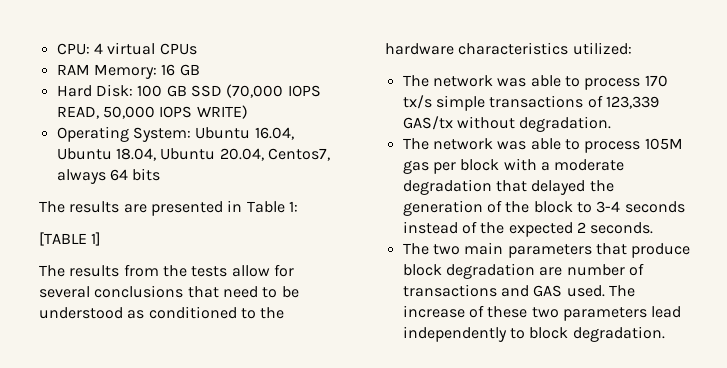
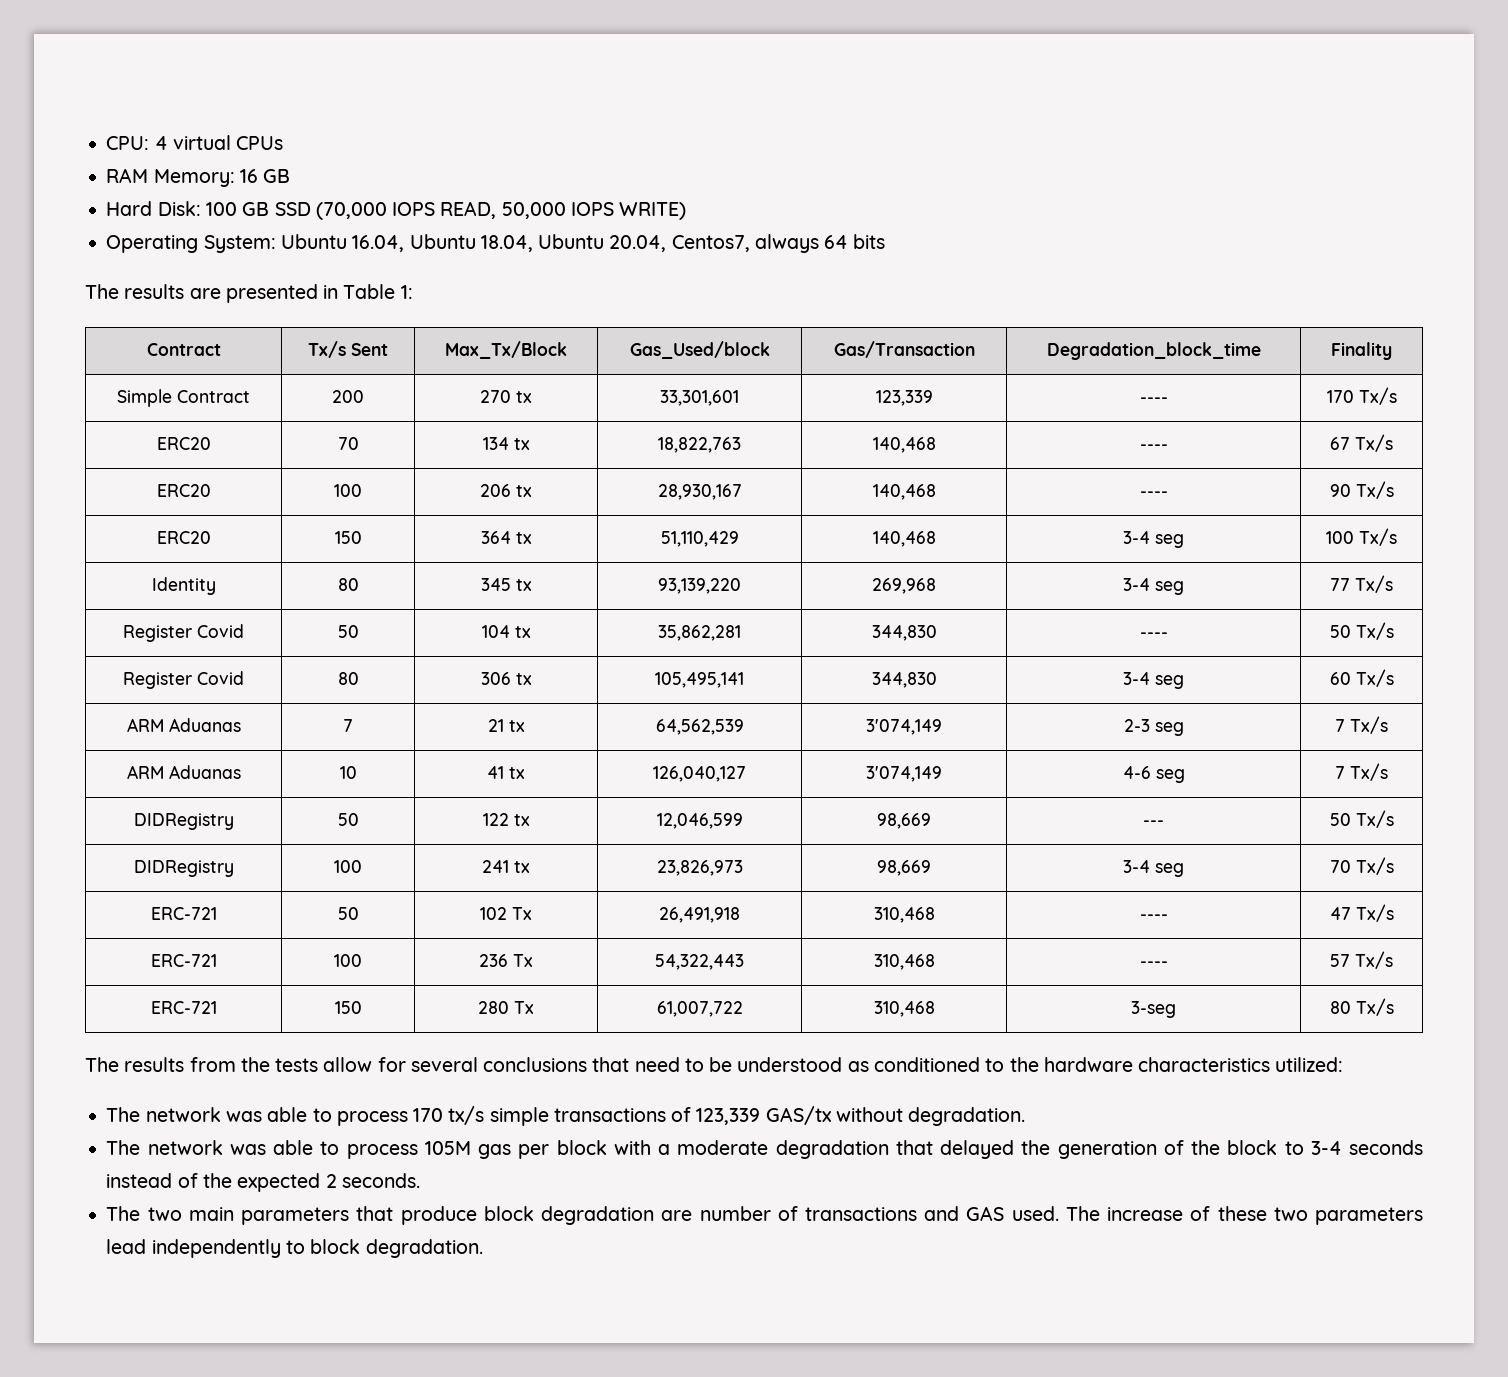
[39,232,102,246] // [TABLE 1] -> [146,343,221,356] [308,341,388,358] [445,341,567,359] [629,341,770,359] [833,341,975,358] [1046,342,1261,360] [1331,342,1392,360] [117,389,250,407] [332,390,364,403] [480,390,532,403] [660,390,739,406] [875,390,933,406] [1139,397,1168,403] [1326,387,1397,405] [156,437,211,450] [337,437,359,450] [482,437,530,450] [658,437,741,453] [872,437,936,453] [1139,444,1168,450] [1330,434,1393,452] [156,484,211,497] [334,484,362,497] [480,484,532,497] [657,484,742,500] [872,484,936,500] [1139,491,1168,497] [1329,481,1394,499] [156,531,211,544] [334,531,362,544] [480,531,532,544] [660,531,739,547] [872,531,936,547] [1123,531,1184,548] [1326,528,1397,546] [151,577,216,595] [337,578,359,591] [480,578,532,591] [658,578,741,594] [872,578,936,594] [1123,578,1184,595] [1330,575,1393,593] [123,624,244,642] [337,625,359,638] [481,625,531,638] [658,625,741,641] [871,625,937,641] [1139,632,1168,638] [1329,622,1394,640] [123,671,244,689] [337,672,359,685] [480,672,532,685] [655,672,744,688] [871,672,937,688] [1123,672,1184,689] [1329,669,1394,687] [126,718,241,732] [343,719,353,732] [487,719,525,732] [655,719,744,735] [866,719,942,735] [1123,719,1184,736] [1335,716,1388,734] [126,765,241,779] [339,766,357,779] [487,766,525,779] [653,766,746,782] [866,766,942,782] [1122,766,1185,783] [1335,763,1388,781] [133,813,234,830] [337,813,359,826] [482,813,530,826] [656,813,743,829] [877,813,931,829] [1143,820,1164,826] [1329,810,1394,828] [133,860,234,877] [334,860,362,873] [482,860,530,873] [656,860,743,876] [877,860,931,876] [1123,860,1184,877] [1329,857,1394,875] [150,907,217,920] [337,907,359,920] [480,907,532,920] [659,907,740,923] [873,907,935,923] [1139,914,1168,920] [1329,904,1394,922] [150,954,217,967] [334,954,362,967] [479,954,533,967] [655,954,744,970] [873,954,935,970] [1139,961,1168,967] [1330,951,1393,969] [150,1001,217,1014] [334,1001,362,1014] [478,1001,534,1014] [656,1001,743,1017] [873,1001,935,1017] [1131,1001,1176,1018] [1329,998,1394,1016] // Contract | Tx/s Sent | Max_Tx/Block | Gas_Used/block | Gas/Transaction | Degradation_block_time | Finality // Simple Contract | 200 | 270 tx | 33,301,601 | 123,339 | ---- | 170 Tx/s // ERC20 | 70 | 134 tx | 18,822,763 | 140,468 | ---- | 67 Tx/s // ERC20 | 100 | 206 tx | 28,930,167 | 140,468 | ---- | 90 Tx/s // ERC20 | 150 | 364 tx | 51,110,429 | 140,468 | 3-4 seg | 100 Tx/s // Identity | 80 | 345 tx | 93,139,220 | 269,968 | 3-4 seg | 77 Tx/s // Register Covid | 50 | 104 tx | 35,862,281 | 344,830 | ---- | 50 Tx/s // Register Covid | 80 | 306 tx | 105,495,141 | 344,830 | 3-4 seg | 60 Tx/s // ARM Aduanas | 7 | 21 tx | 64,562,539 | 3'074,149 | 2-3 seg | 7 Tx/s // ARM Aduanas | 10 | 41 tx | 126,040,127 | 3'074,149 | 4-6 seg | 7 Tx/s // DIDRegistry | 50 | 122 tx | 12,046,599 | 98,669 | --- | 50 Tx/s // DIDRegistry | 100 | 241 tx | 23,826,973 | 98,669 | 3-4 seg | 70 Tx/s // ERC-721 | 50 | 102 Tx | 26,491,918 | 310,468 | ---- | 47 Tx/s // ERC-721 | 100 | 236 Tx | 54,322,443 | 310,468 | ---- | 57 Tx/s // ERC-721 | 150 | 280 Tx | 61,007,722 | 310,468 | 3-seg | 80 Tx/s

